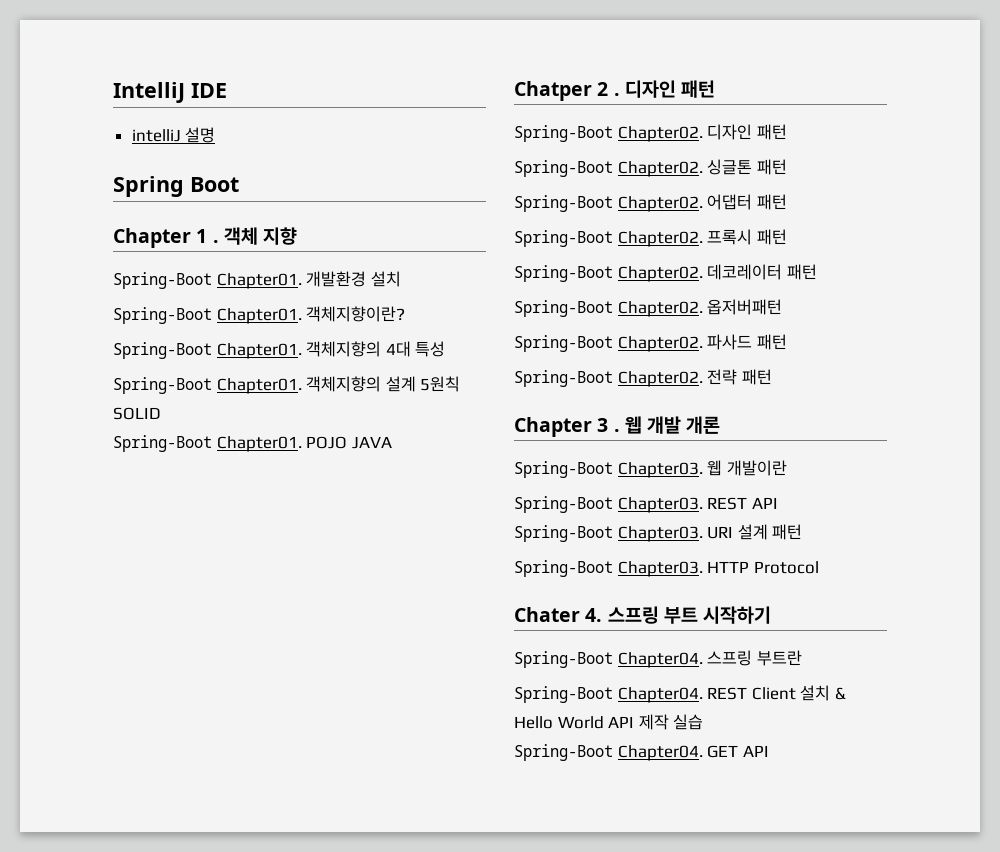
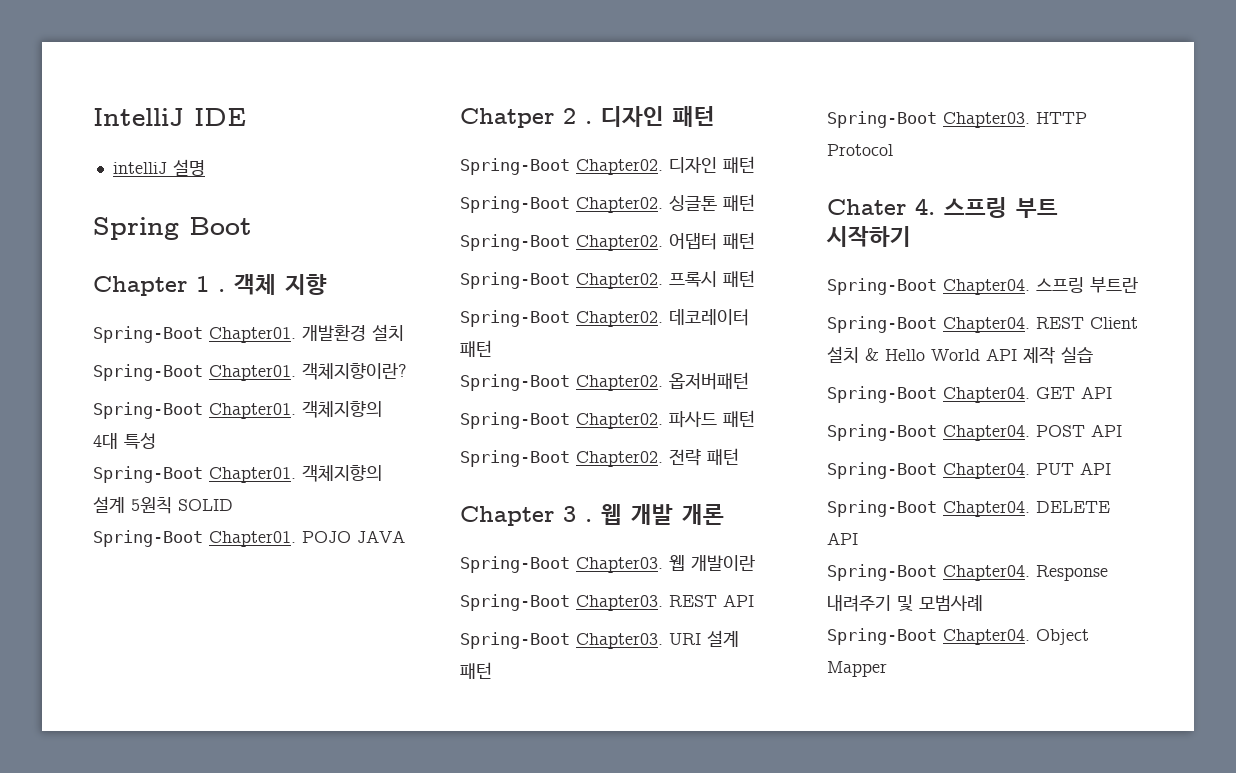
(769, 751) none -> [827,424,1122,441] [827,462,1111,479] [827,500,1110,517] [827,532,858,545] [827,564,1108,581] [827,595,983,612] [827,628,1089,645] [827,661,887,677] // Spring-Boot Chapter04. POST API // Spring-Boot Chapter04. PUT API // Spring-Boot Chapter04. DELETE API // Spring-Boot Chapter04. Response 내려주기 및 모범사례 // Spring-Boot Chapter04. Object Mapper

